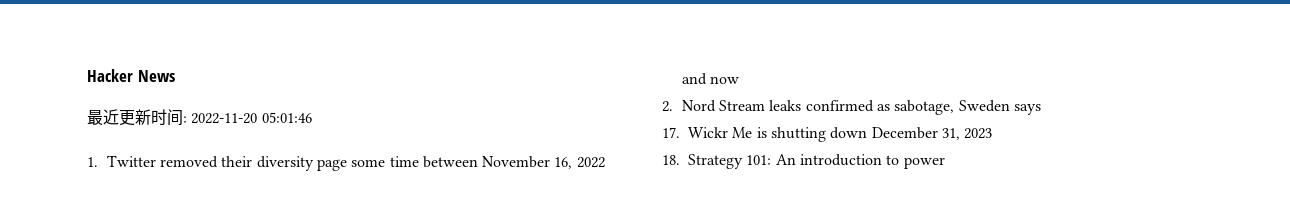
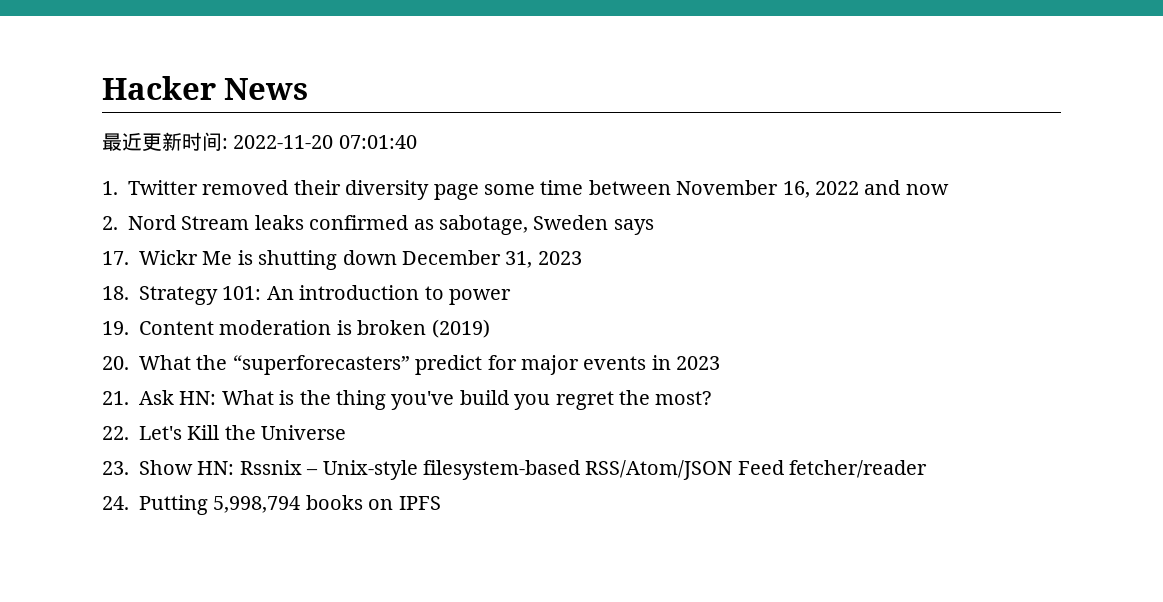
[261,112,312,123] 05:01:46 -> [338,135,417,149] 07:01:40
(945, 163) none -> [102,319,490,338] [102,355,721,375] [102,390,712,410] [102,425,347,440] [102,460,928,480] [102,495,441,515] // 19. Content moderation is broken (2019) // 20. What the “superforecasters” predict for major events in 2023 // 21. Ask HN: What is the thing you've build you regret the most? // 22. Let's Kill the Universe // 23. Show HN: Rssnix – Unix-style filesystem-based RSS/Atom/JSON Feed fetcher/reader // 24. Putting 5,998,794 books on IPFS

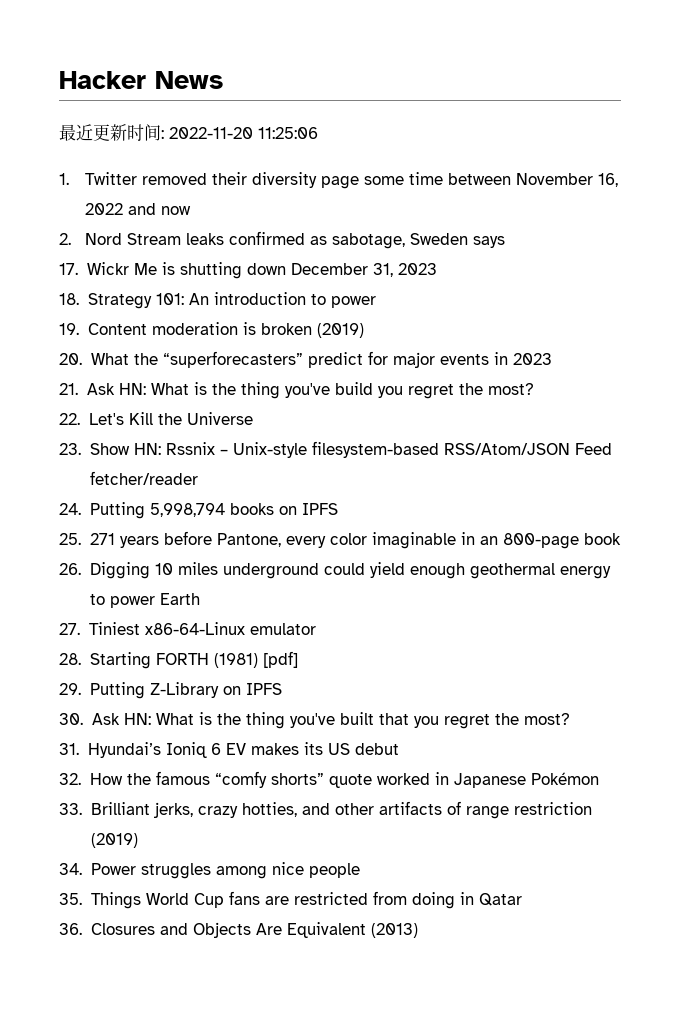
[338,135,417,149] 07:01:40 -> [258,127,318,139] 11:25:06
(441, 503) none -> [59,531,621,549] [59,562,611,579] [89,593,200,608] [59,622,316,635] [59,651,298,669] [59,682,282,699] [59,712,570,729] [59,742,399,758] [59,771,599,788] [59,801,592,819] [90,833,138,848] [59,862,360,879] [59,891,522,909] [59,922,418,938] // 25. 271 years before Pantone, every color imaginable in an 800-page book // 26. Digging 10 miles underground could yield enough geothermal energy to power Earth // 27. Tiniest x86-64-Linux emulator // 28. Starting FORTH (1981) [pdf] // 29. Putting Z-Library on IPFS // 30. Ask HN: What is the thing you've built that you regret the most? // 31. Hyundai’s Ioniq 6 EV makes its US debut // 32. How the famous “comfy shorts” quote worked in Japanese Pokémon // 33. Brilliant jerks, crazy hotties, and other artifacts of range restriction (2019) // 34. Power struggles among nice people // 35. Things World Cup fans are restricted from doing in Qatar // 36. Closures and Objects Are Equivalent (2013)

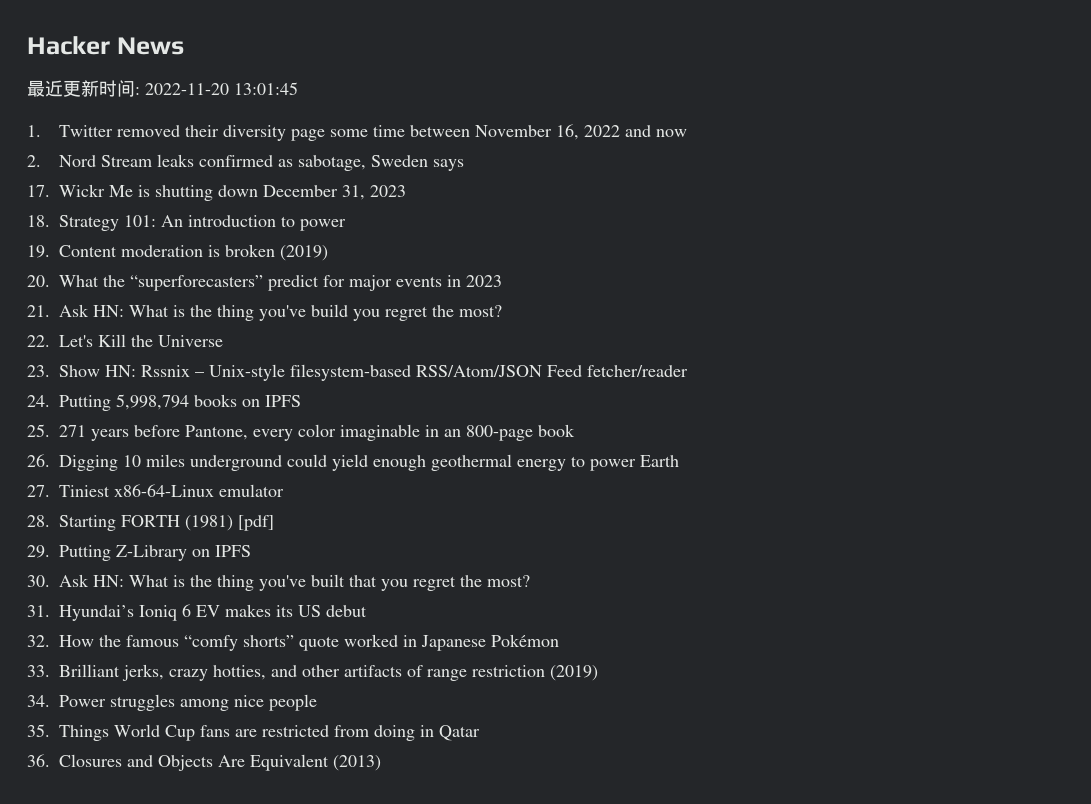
[258,127,318,139] 11:25:06 -> [234,82,298,95] 13:01:45

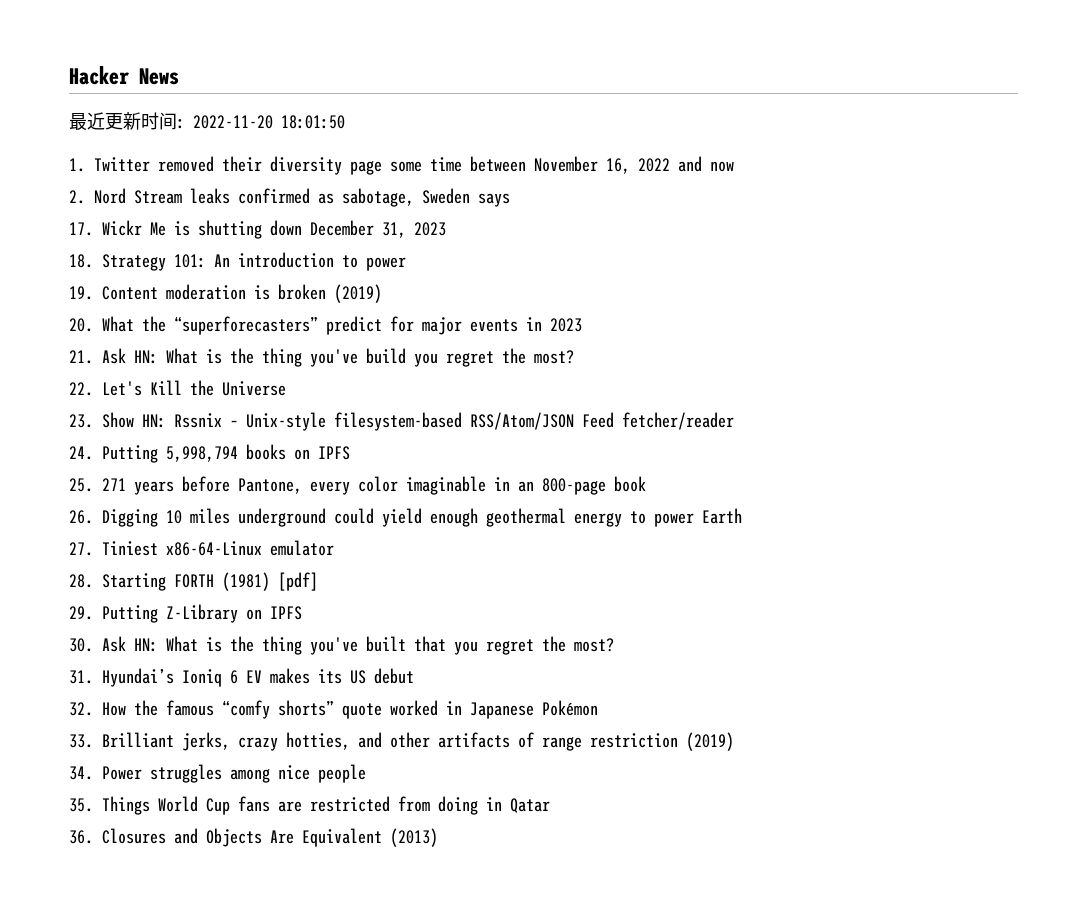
[234,82,298,95] 13:01:45 -> [281,115,345,129] 18:01:50

